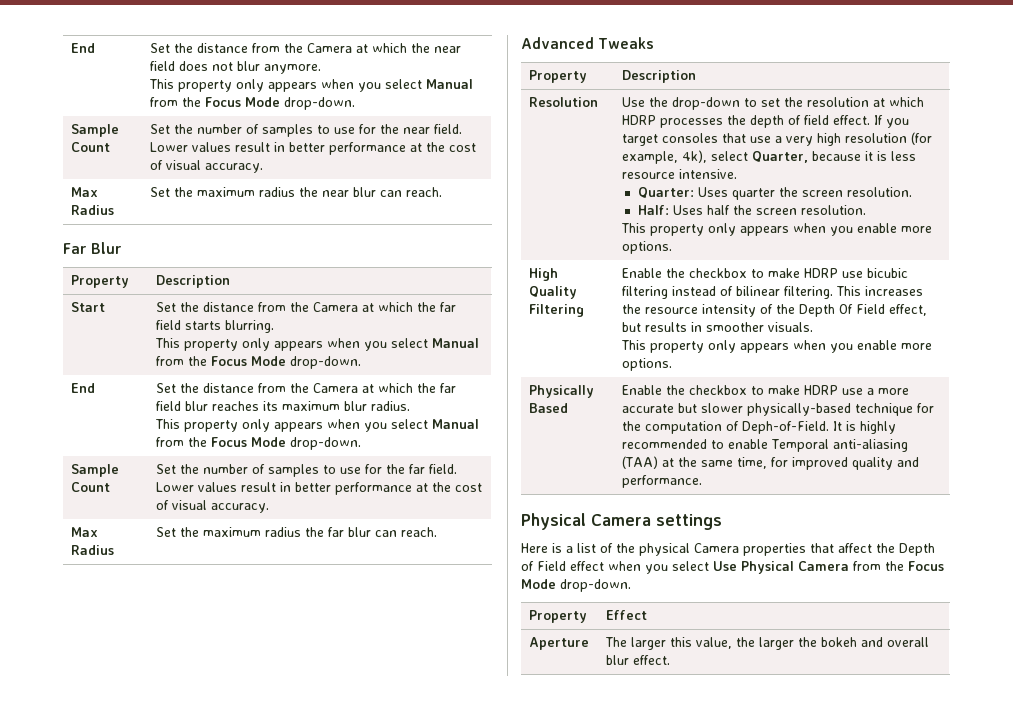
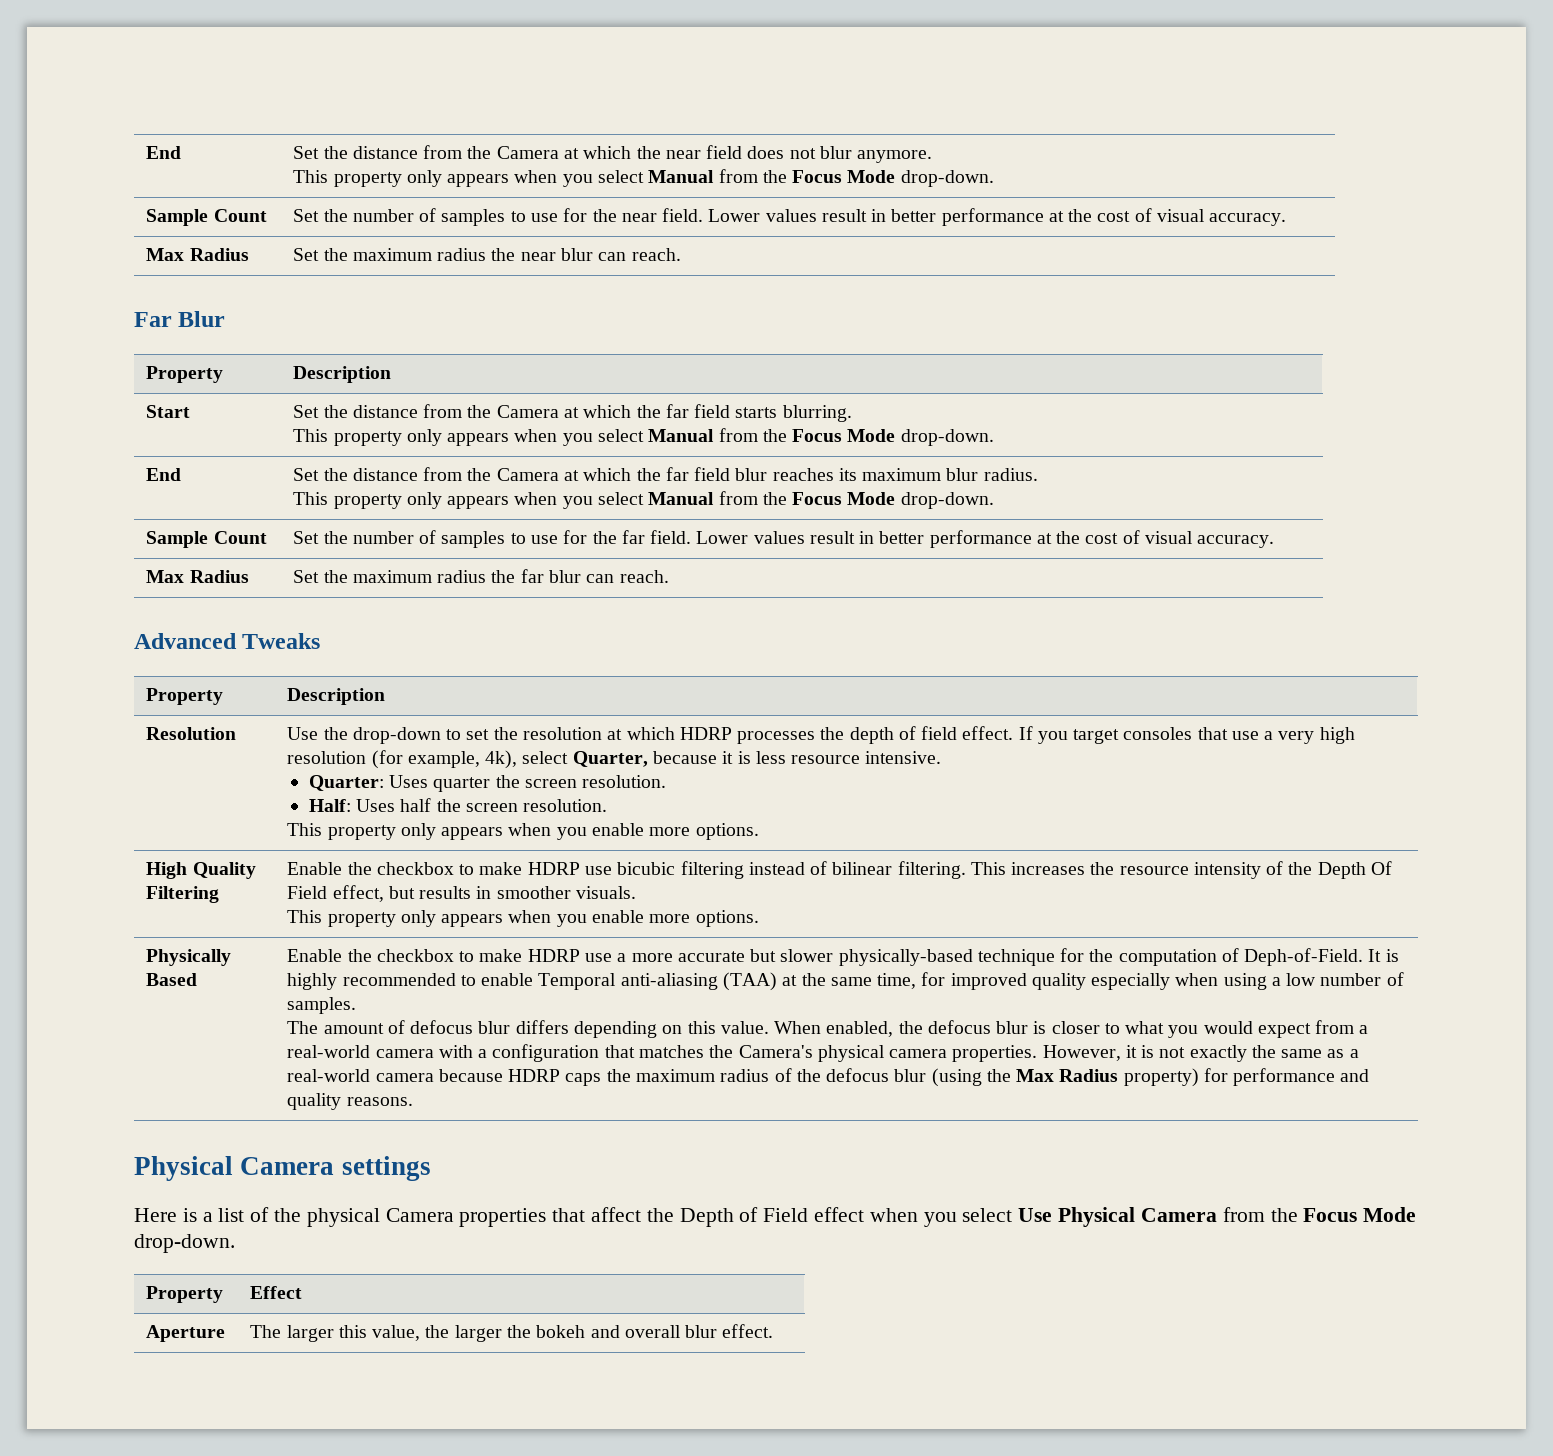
[897,457,920,467] [622,475,703,488] and performance. -> [1091,972,1404,990] [287,997,357,1014] [287,1020,1369,1038] [287,1044,1359,1062] [287,1068,1370,1087] [287,1093,413,1110] especially when using a low number of samples. // The amount of defocus blur differs depending on this value. When enabled, the defocus blur is closer to what you would expect from a real-world camera with a configuration that matches the Camera's physical camera properties. However, it is not exactly the same as a real-world camera because HDRP caps the maximum radius of the defocus blur (using the Max Radius property) for performance and quality reasons.

